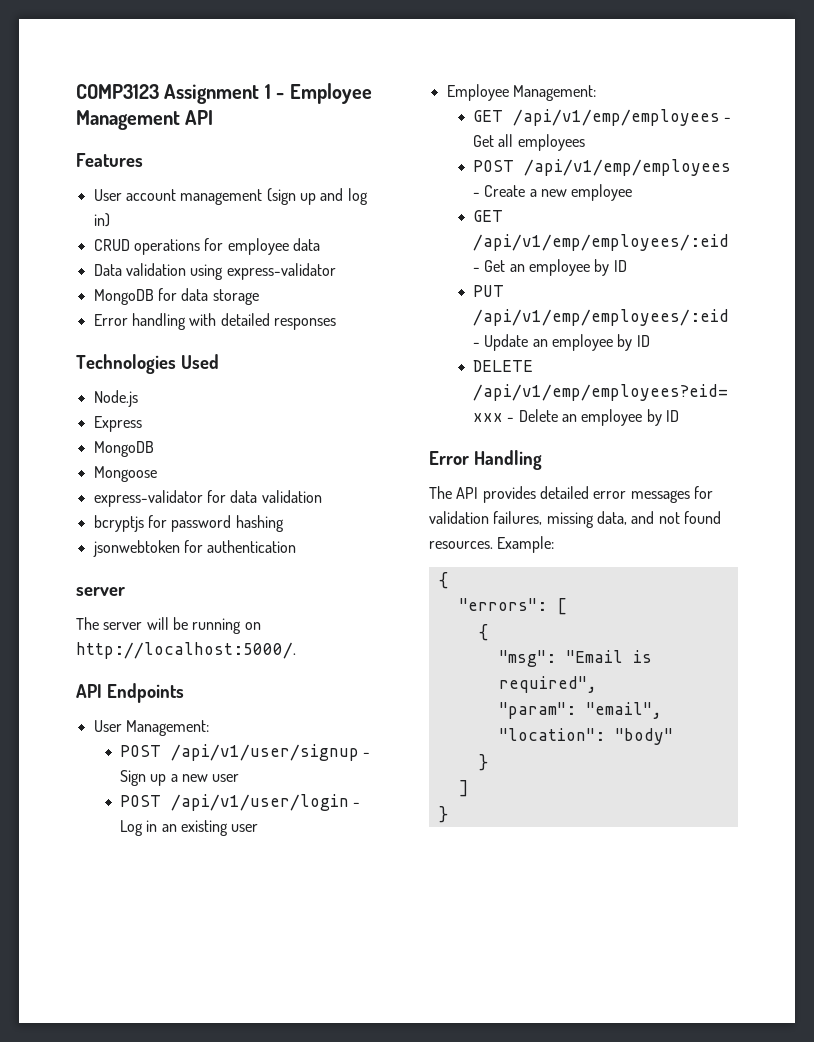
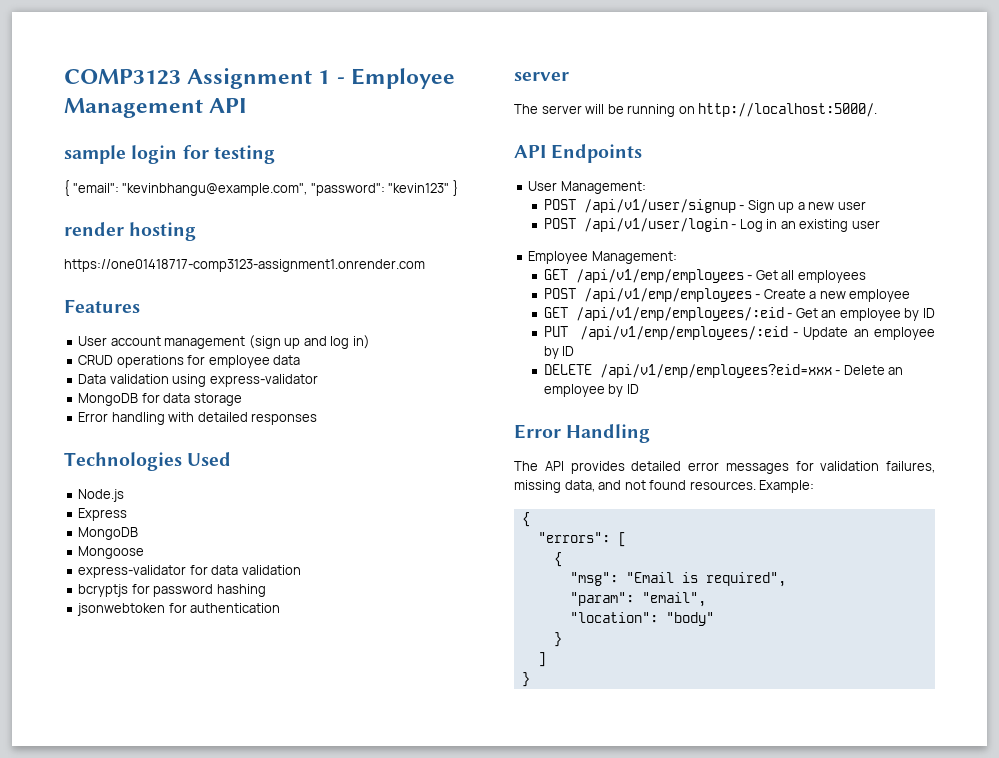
(214, 117) none -> [64,145,275,164] [64,180,458,196] [64,222,197,241] [64,259,425,272] // sample login for testing // { "email": "kevinbhangu@example.com", "password": "kevin123" } // render hosting // https://one01418717-comp3123-assignment1.onrender.com

